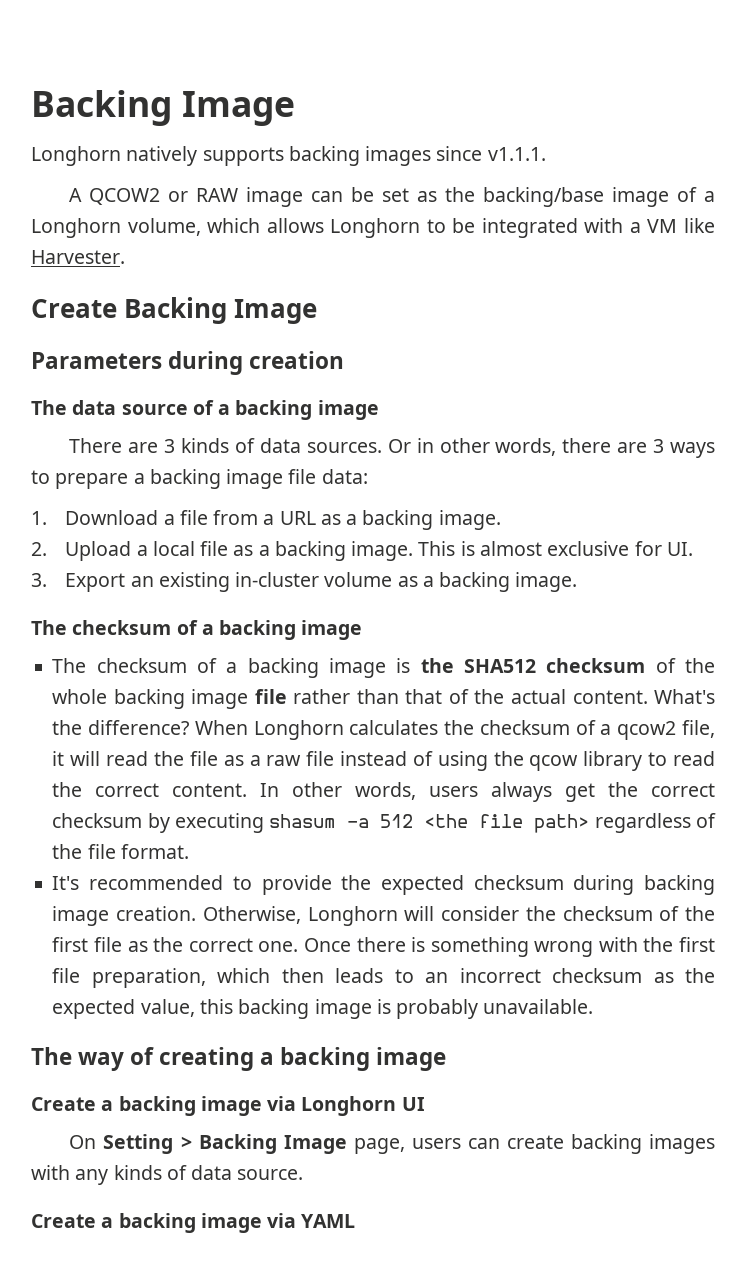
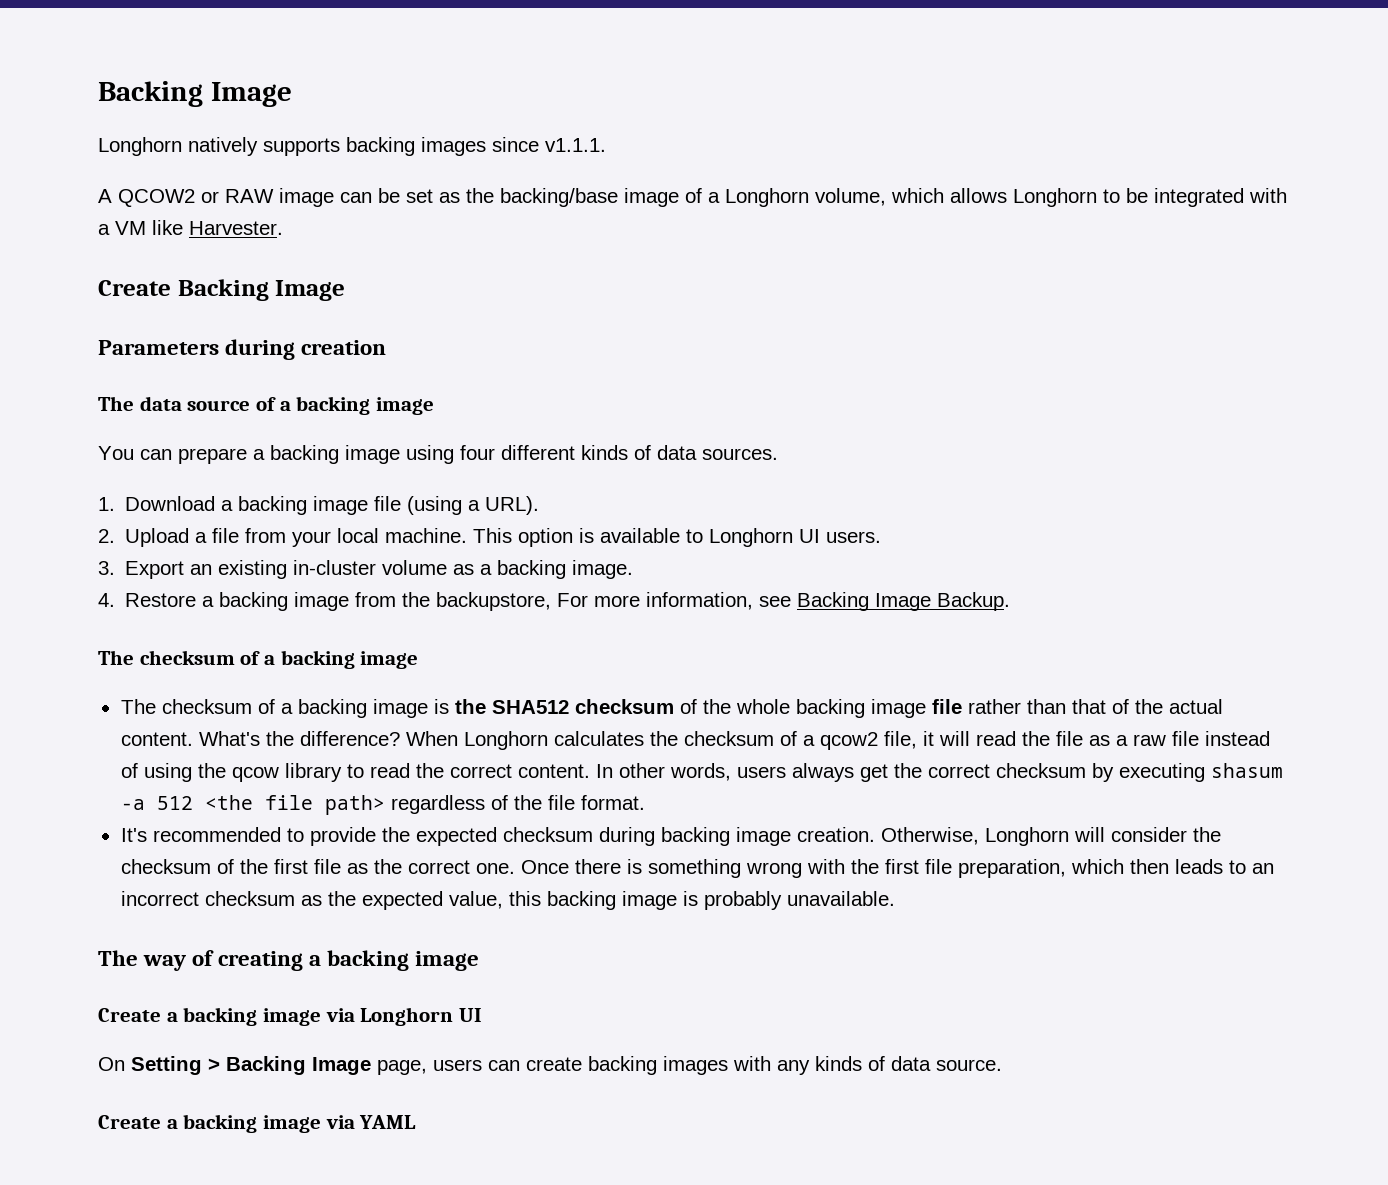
[69,438,715,458] [31,469,368,489] [31,510,501,530] [31,541,693,561] There are 3 kinds of data sources. Or in other words, there are 3 ways to prepare a backing image file data: // 1. Download a file from a URL as a backing image. // 2. Upload a local file as a backing image. This is almost exclusive for UI. -> [98,445,778,464] [98,496,540,515] [98,528,882,547] You can prepare a backing image using four different kinds of data sources. // 1. Download a backing image file (using a URL). // 2. Upload a file from your local machine. This option is available to Longhorn UI users.
(578, 582) none -> [98,592,1011,611] // 4. Restore a backing image from the backupstore, For more information, see Backing Image Backup.

